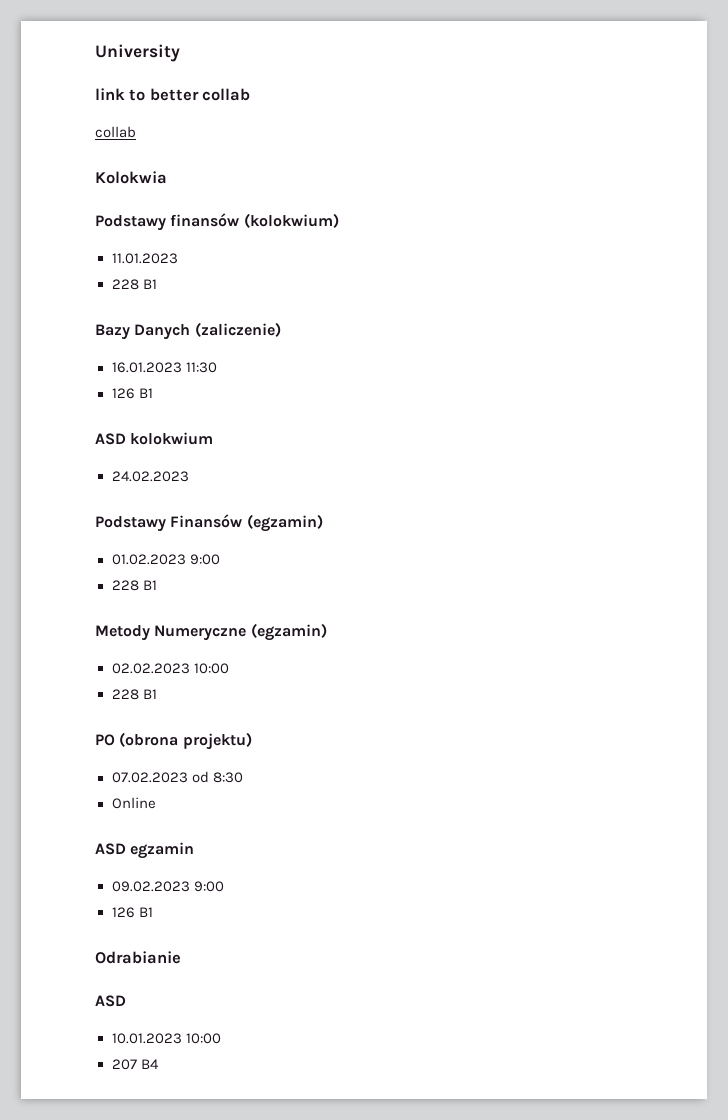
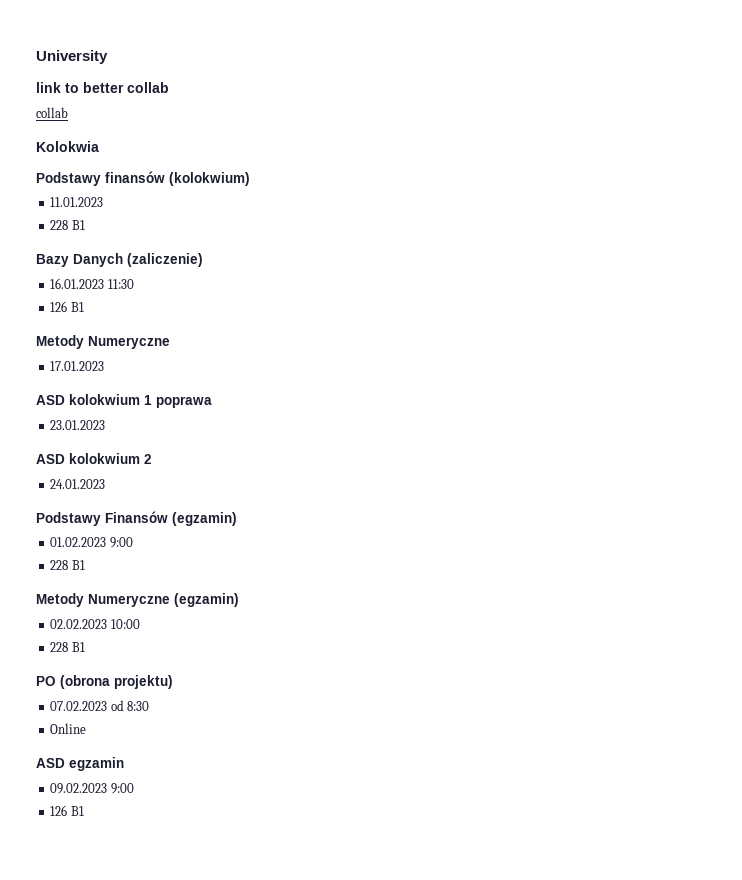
[95,432,214,445] [111,471,189,482] // ASD kolokwium // 24.02.2023 -> [36,335,170,349] [50,361,105,371] [36,394,212,408] [50,420,106,430] [36,453,152,464] [50,479,106,489] // Metody Numeryczne // 17.01.2023 // ASD kolokwium 1 poprawa // 23.01.2023 // ASD kolokwium 2 // 24.01.2023
[95,951,181,964] [95,995,126,1007] [111,1033,221,1044] [111,1059,159,1070] // Odrabianie // ASD // 10.01.2023 10:00 // 207 B4 -> (84, 811) none

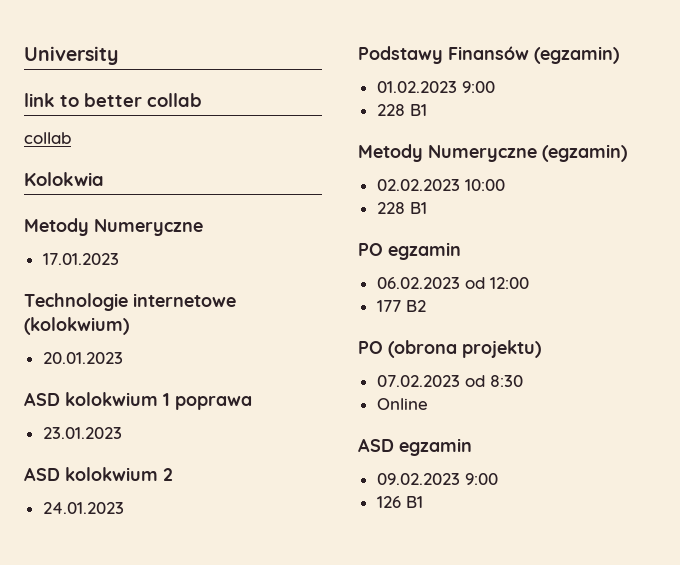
[36,171,250,186] [50,197,104,207] [50,220,85,230] [36,253,203,267] [50,278,134,289] [50,301,84,312] // Podstawy finansów (kolokwium) // 11.01.2023 // 228 B1 // Bazy Danych (zaliczenie) // 16.01.2023 11:30 // 126 B1 -> (104, 179) none
(105, 366) none -> [24,293,236,311] [24,317,129,335] [42,352,123,364] // Technologie internetowe (kolokwium) // 20.01.2023
(85, 647) none -> [358,242,461,260] [376,277,529,289] [376,300,426,312] // PO egzamin // 06.02.2023 od 12:00 // 177 B2

